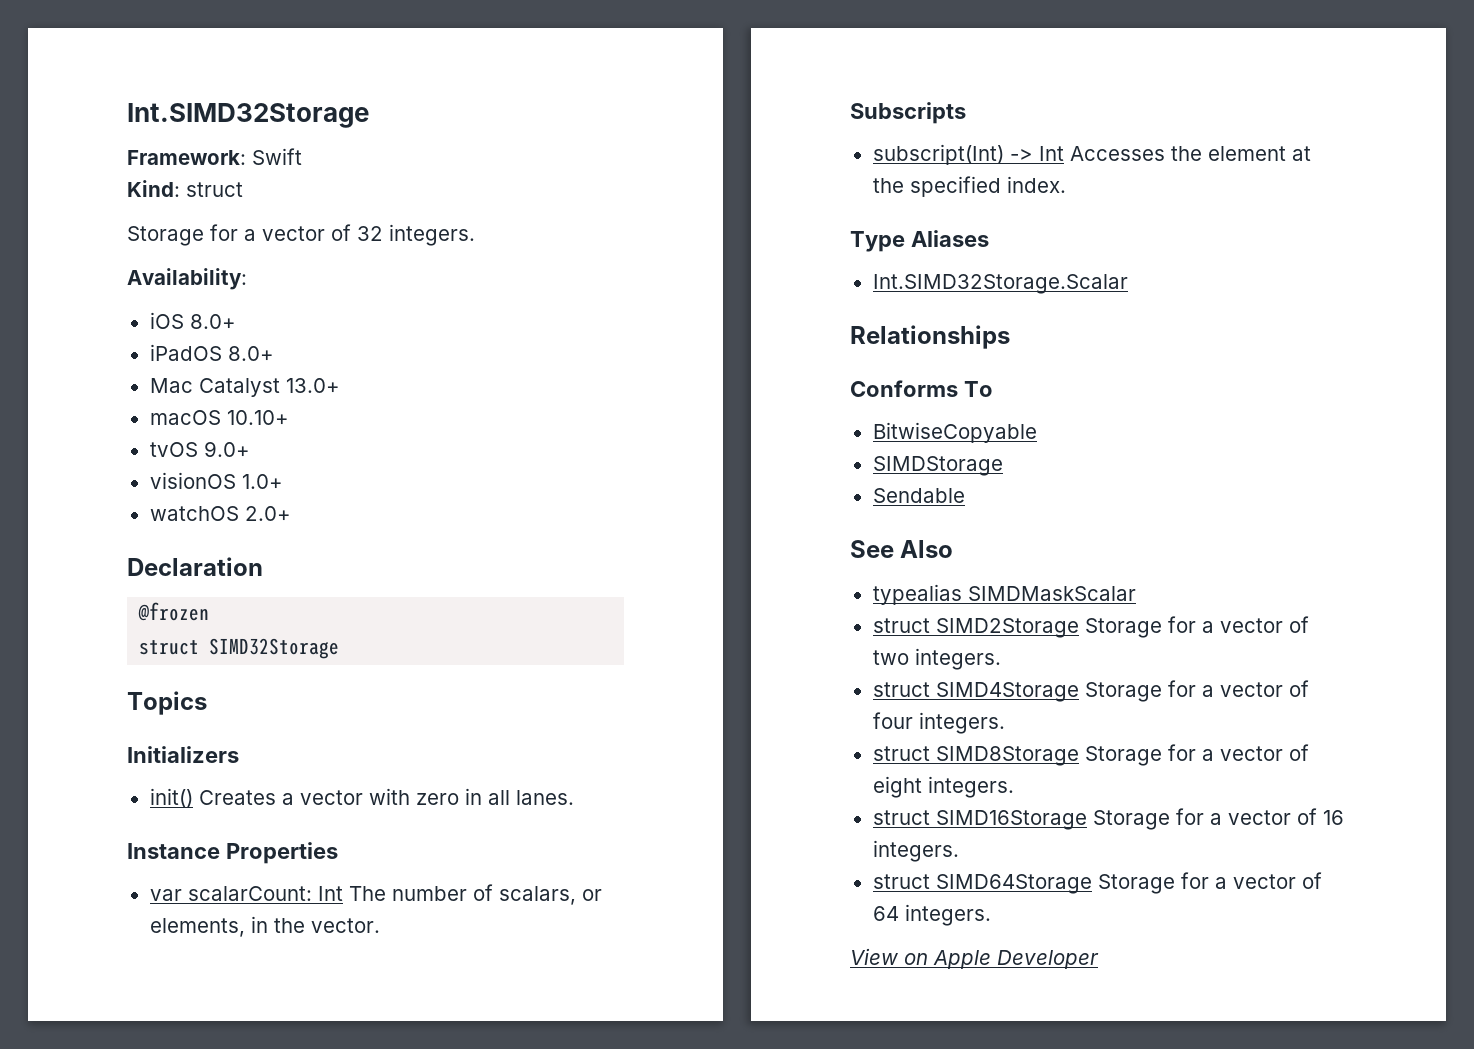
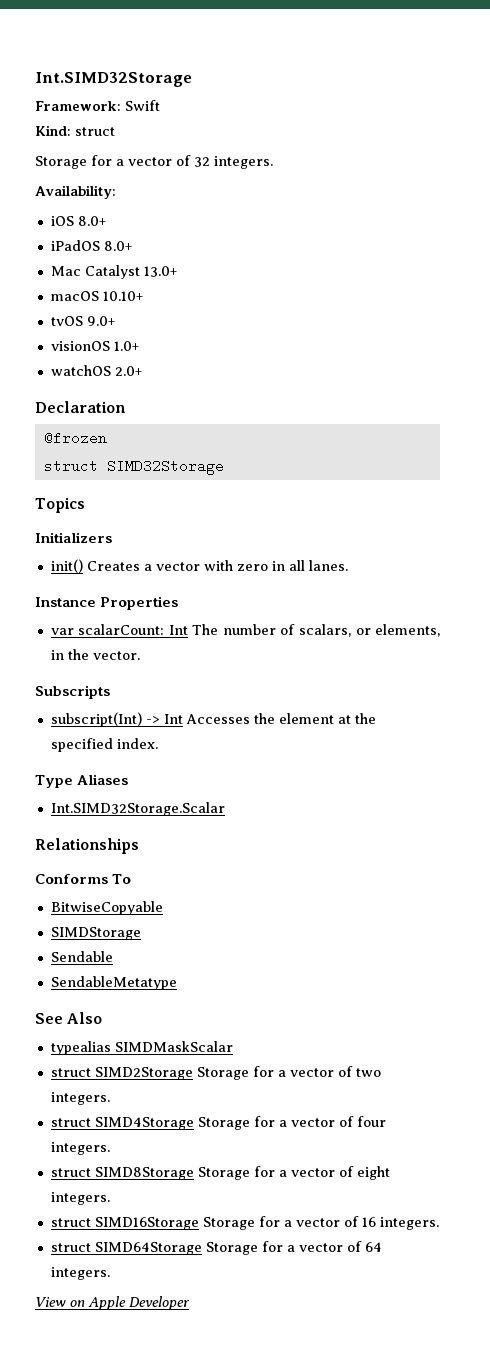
(965, 495) none -> [50,976,177,990] // SendableMetatype

